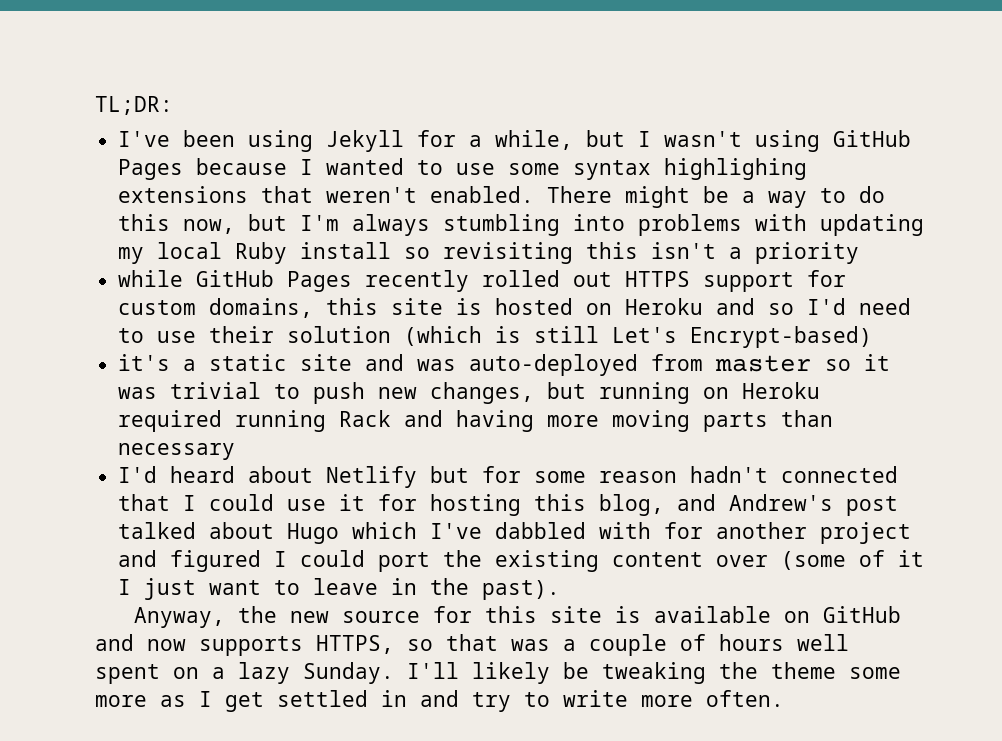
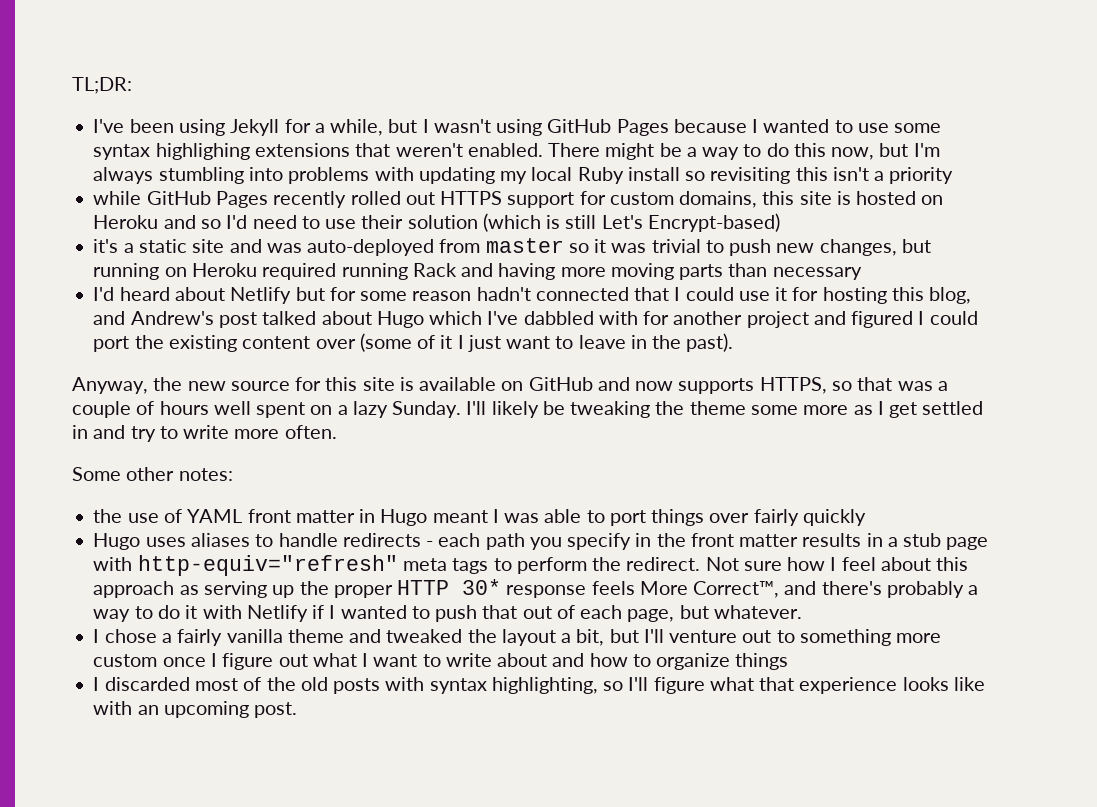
(784, 698) none -> [72,467,233,481] [93,509,866,526] [93,533,989,550] [93,555,969,576] [93,579,979,598] [93,605,802,622] [93,629,942,646] [93,653,789,670] [93,677,985,694] [93,701,298,718] // Some other notes: // the use of YAML front matter in Hugo meant I was able to port things over fairly quickly // Hugo uses aliases to handle redirects - each path you specify in the front matter results in a stub page with http-equiv="refresh" meta tags to perform the redirect. Not sure how I feel about this approach as serving up the proper HTTP 30* response feels More Correct™, and there's probably a way to do it with Netlify if I wanted to push that out of each page, but whatever. // I chose a fairly vanilla theme and tweaked the layout a bit, but I'll venture out to something more custom once I figure out what I want to write about and how to organize things // I discarded most of the old posts with syntax highlighting, so I'll figure what that experience looks like with an upcoming post.

